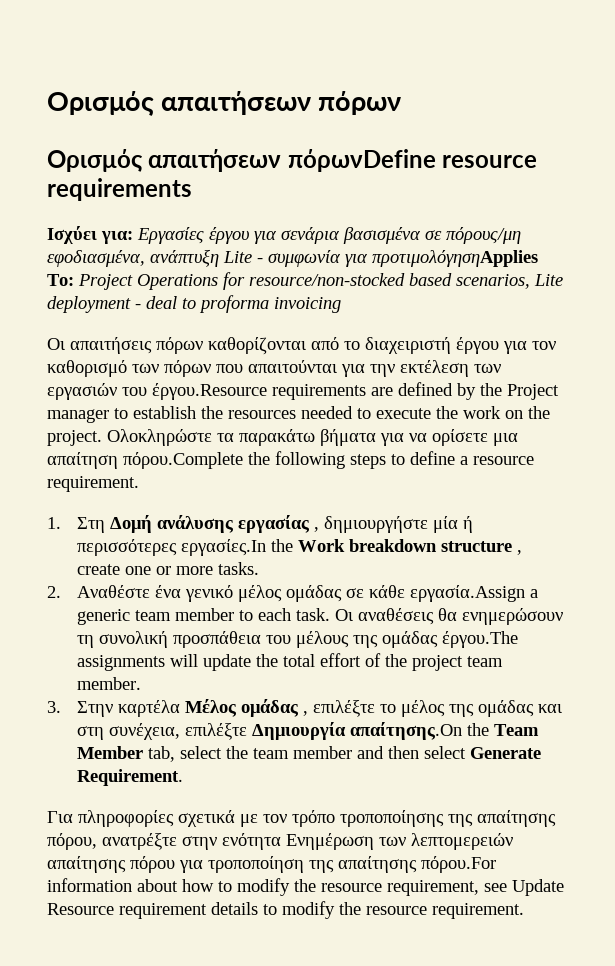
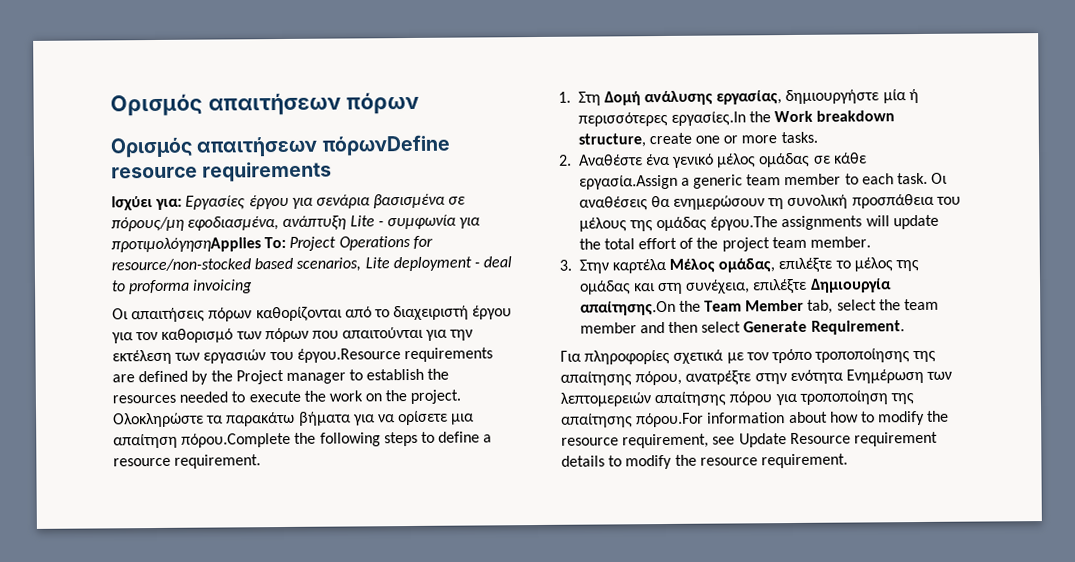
[238,515,320,533] εργασίας , -> [716,90,783,105] εργασίας,
[441,541,523,555] structure , -> [577,133,646,148] structure,
[241,699,309,717] ομάδας , -> [718,258,776,273] ομάδας,

